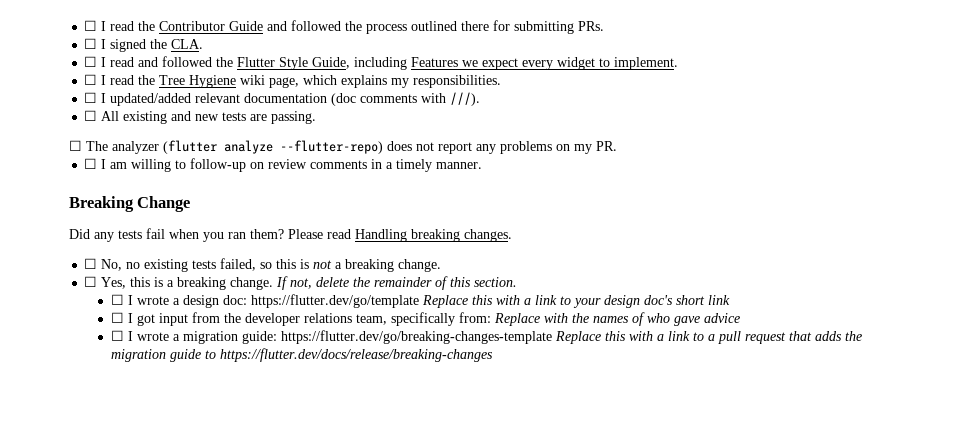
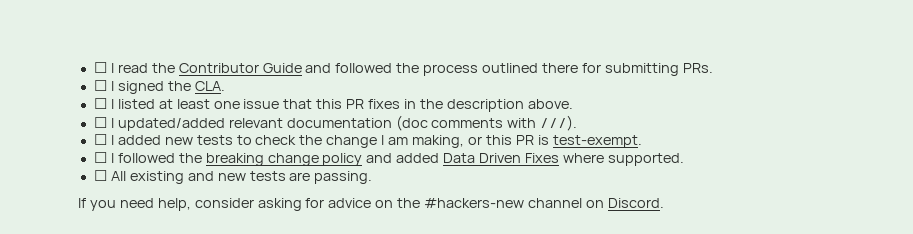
[110,56,679,70] [84,74,502,88] read and followed the Flutter Style Guide, including Features we expect every widget to implement. // ☐ I read the Tree Hygiene wiki page, which explains my responsibilities. -> [117,99,573,112] listed at least one issue that this PR fixes in the description above.
(481, 99) none -> [93,134,642,148] [93,152,684,166] // ☐ I added new tests to check the change I am making, or this PR is test-exempt. // ☐ I followed the breaking change policy and added Data Driven Fixes where supported.
[69,140,617,154] [84,158,483,172] [69,196,191,212] [69,228,512,242] [84,258,442,272] [84,276,518,290] [110,294,730,308] [110,312,740,326] [110,330,862,344] [110,348,493,362] ☐ The analyzer (flutter analyze --flutter-repo) does not report any problems on my PR. // ☐ I am willing to follow-up on review comments in a timely manner. // Breaking Change // Did any tests fail when you ran them? Please read Handling breaking changes. // ☐ No, no existing tests failed, so this is not a breaking change. // ☐ Yes, this is a breaking change. If not, delete the remainder of this section. // ☐ I wrote a design doc: https://flutter.dev/go/template Replace this with a link to your design doc's short link // ☐ I got input from the developer relations team, specifically from: Replace with the names of who gave advice // ☐ I wrote a migration guide: https://flutter.dev/go/breaking-changes-template Replace this with a link to a pull request that adds the migration guide to https://flutter.dev/docs/release/breaking-changes -> [78,198,664,211] If you need help, consider asking for advice on the #hackers-new channel on Discord.

